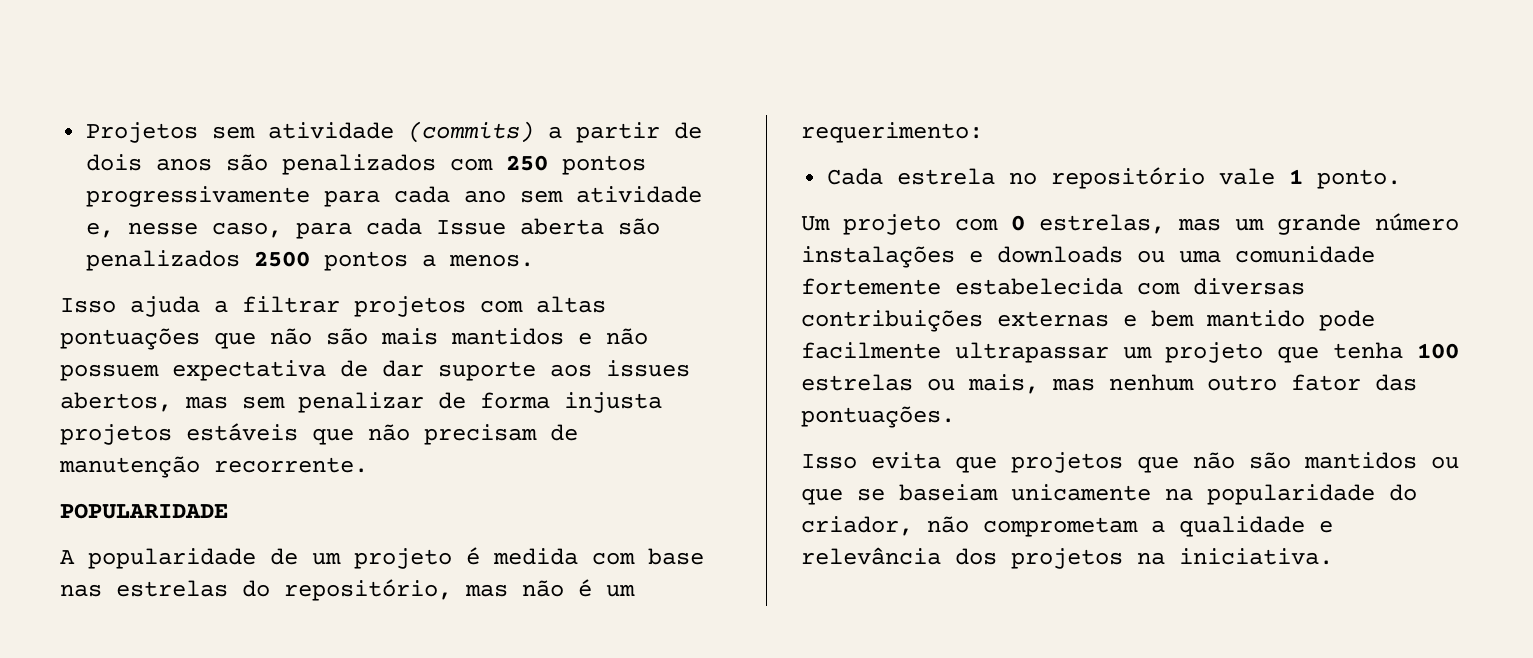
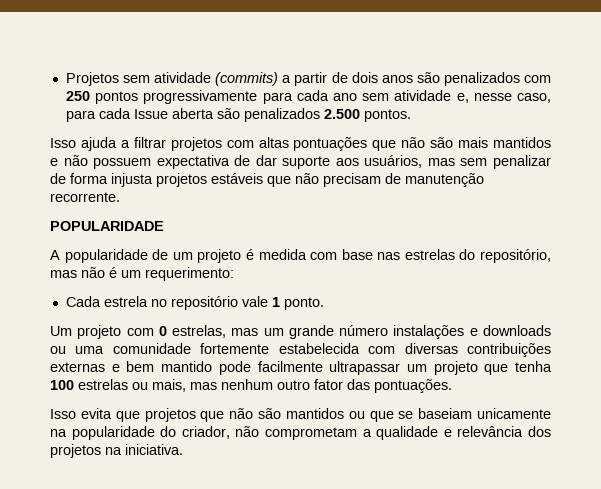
[254,251,535,271] 2500 pontos a menos. -> [323,109,411,122] 2.500 pontos.
[606,360,690,377] [60,392,172,412] issues abertos, -> [364,155,423,168] usuários,

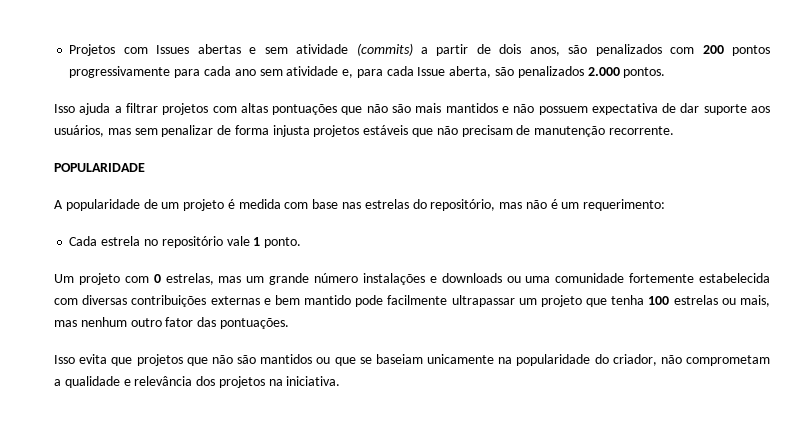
(119, 79) none -> [123,44,257,54] com Issues abertas e
[381,75,413,83] anos -> [529,47,560,56] anos,
[65,91,90,101] 250 -> [702,45,724,54] 200
[473,93,551,103] nesse caso, -> (354, 73) none
[171,108,360,122] aberta são penalizados 2.500 -> [449,66,620,78] aberta, são penalizados 2.000

